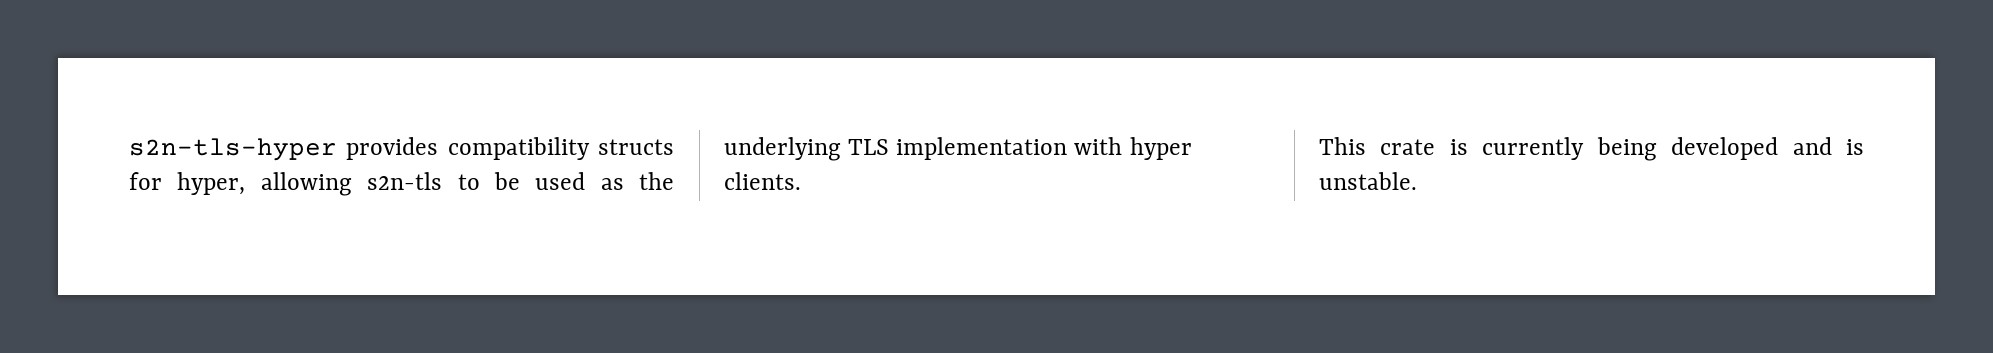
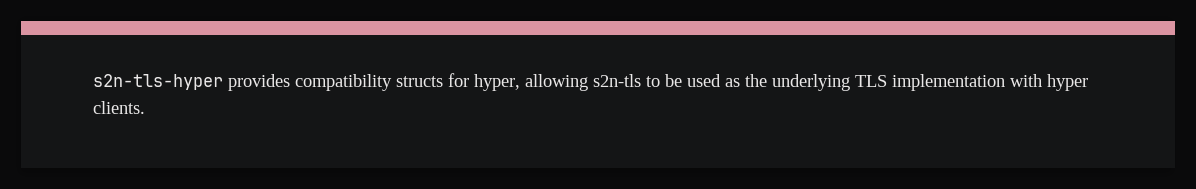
[1319,137,1864,161] [1319,172,1417,190] // This crate is currently being developed and is unstable. -> (145, 107) none

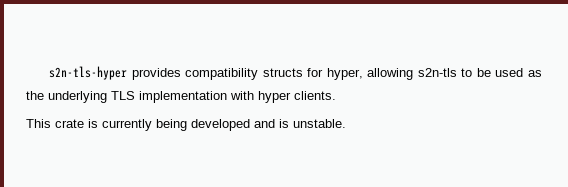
(145, 107) none -> [26,119,346,131] // This crate is currently being developed and is unstable.

